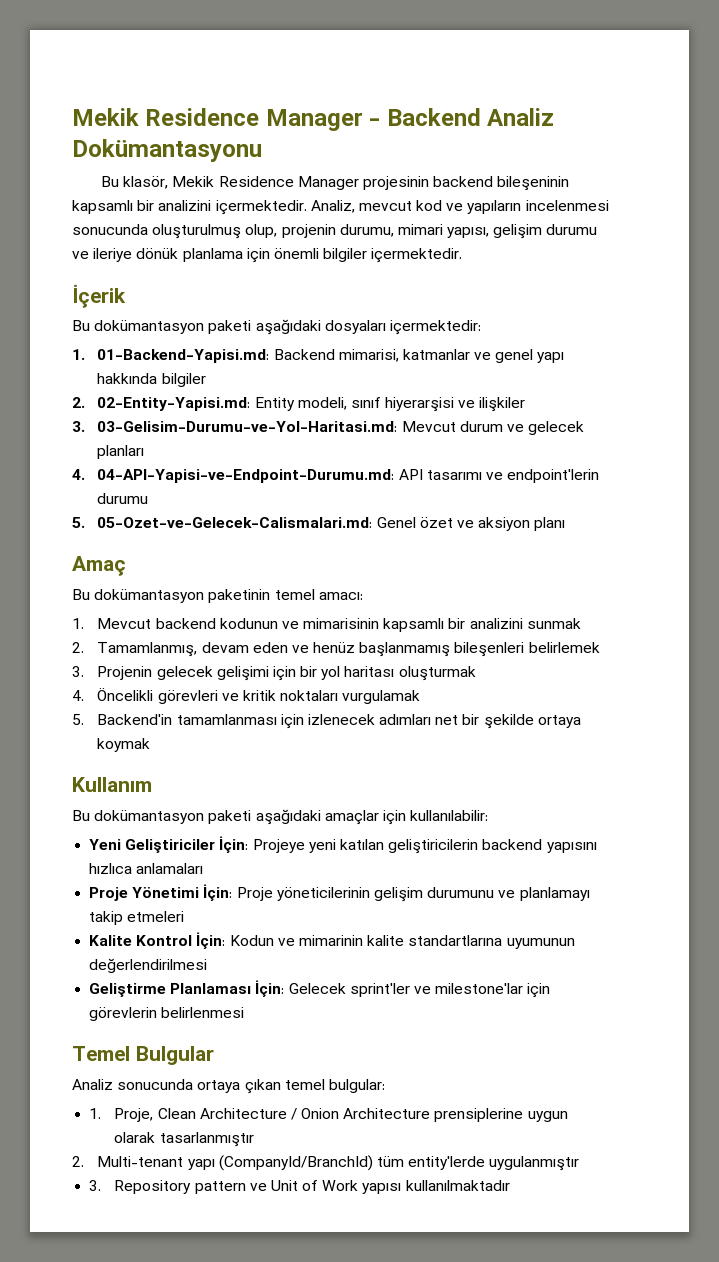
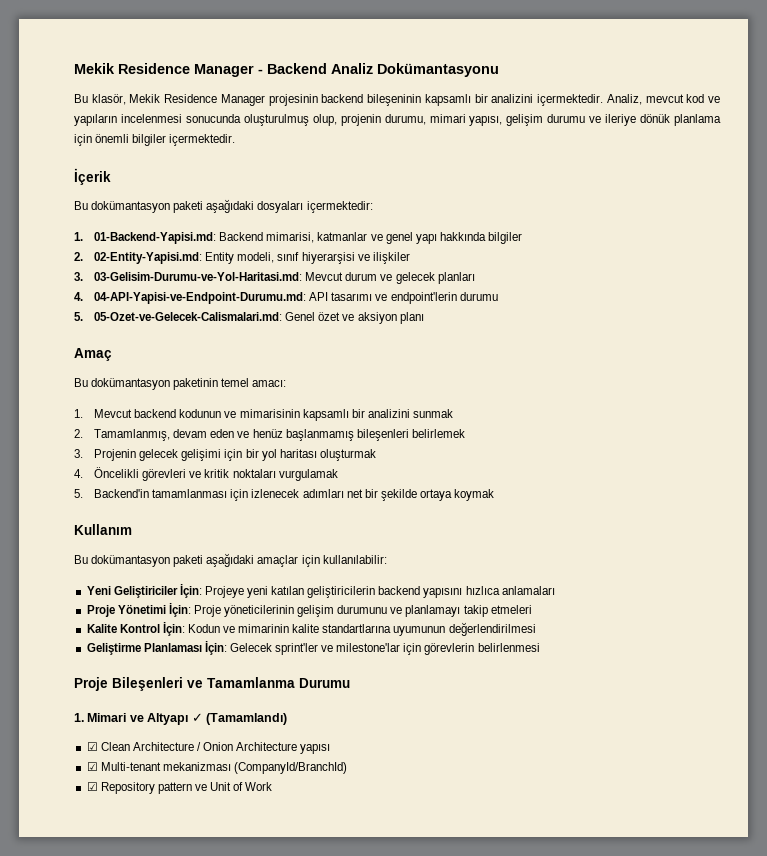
[72,1046,214,1065] [72,1079,385,1094] [89,1108,154,1122] Temel Bulgular // Analiz sonucunda ortaya çıkan temel bulgular: // 1. Proje, -> [74,677,350,691] [74,713,287,725] [86,742,98,751] Proje Bileşenleri ve Tamamlanma Durumu // 1. Mimari ve Altyapı ✓ (Tamamlandı) // ☑
[434,1108,568,1122] [114,1132,254,1147] [72,1155,580,1171] [89,1180,102,1191] prensiplerine uygun olarak tasarlanmıştır // 2. Multi-tenant yapı (CompanyId/BranchId) tüm entity'lerde uygulanmıştır // 3. -> [300,744,331,754] [86,762,347,774] [86,782,98,791] yapısı // ☑ Multi-tenant mekanizması (CompanyId/BranchId) // ☑
[362,1180,510,1194] yapısı kullanılmaktadır -> (273, 786) none

